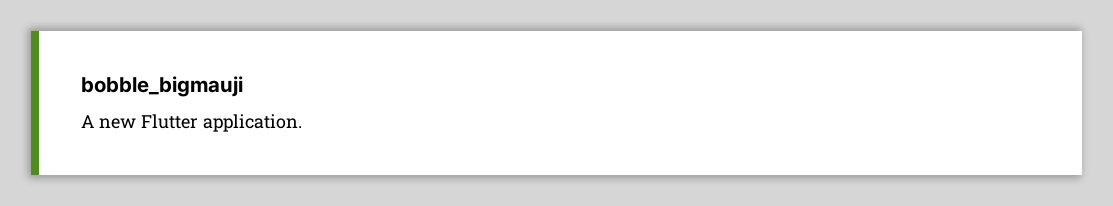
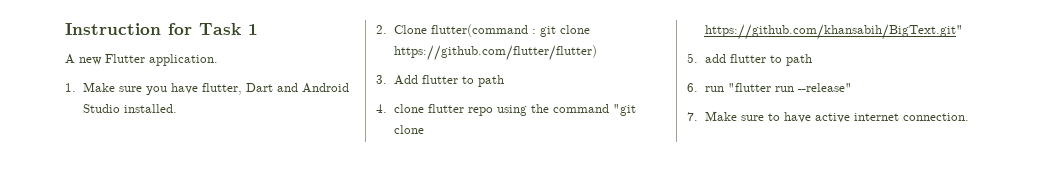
[81,76,243,97] bobble_bigmauji -> [65,23,258,35] Instruction for Task 1
(302, 123) none -> [65,82,349,95] [82,104,177,113] [376,24,590,37] [393,45,597,61] [376,75,504,87] [376,104,636,116] [393,125,424,134] [704,24,963,40] [687,53,812,66] [687,83,852,92] [687,111,969,123] // 1. Make sure you have flutter, Dart and Android Studio installed. // 2. Clone flutter(command : git clone https://github.com/flutter/flutter) // 3. Add flutter to path // 4. clone flutter repo using the command "git clone https://github.com/khansabih/BigText.git" // 5. add flutter to path // 6. run "flutter run --release" // 7. Make sure to have active internet connection.

